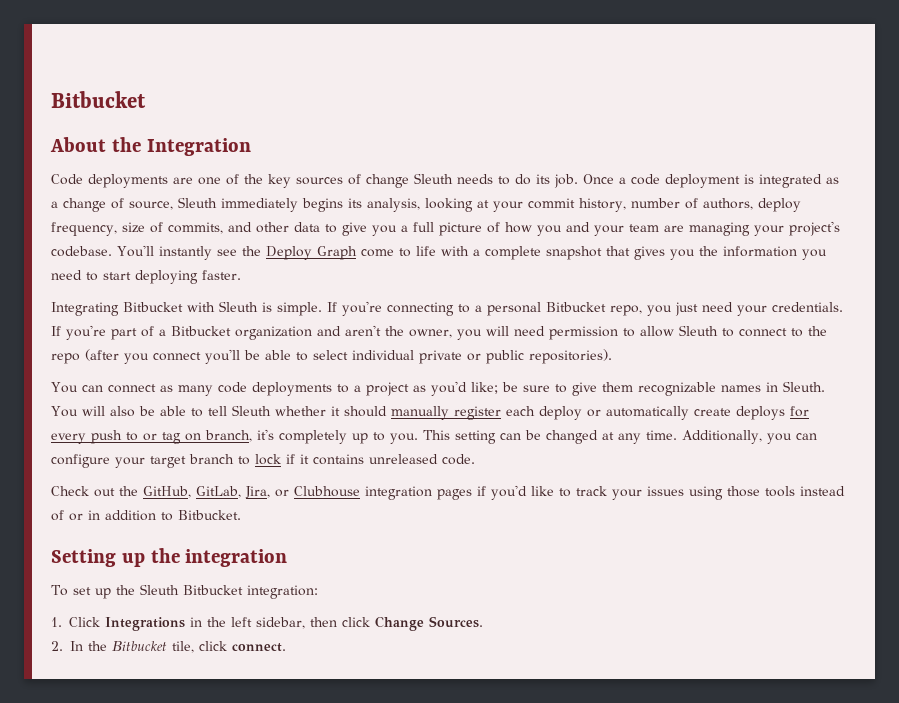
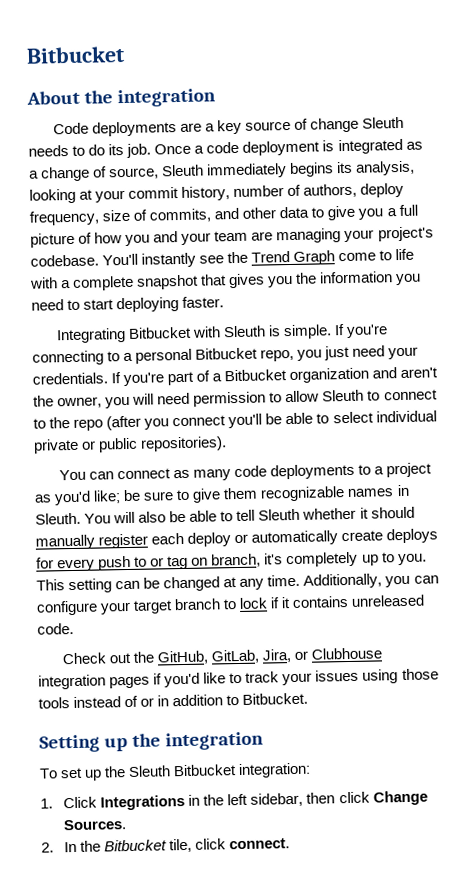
[146,138,251,156] Integration -> [117,88,217,108] integration
[198,174,343,188] one of the key sources -> [204,119,292,135] a key source
[265,246,312,260] Deploy -> [251,250,291,263] Trend

